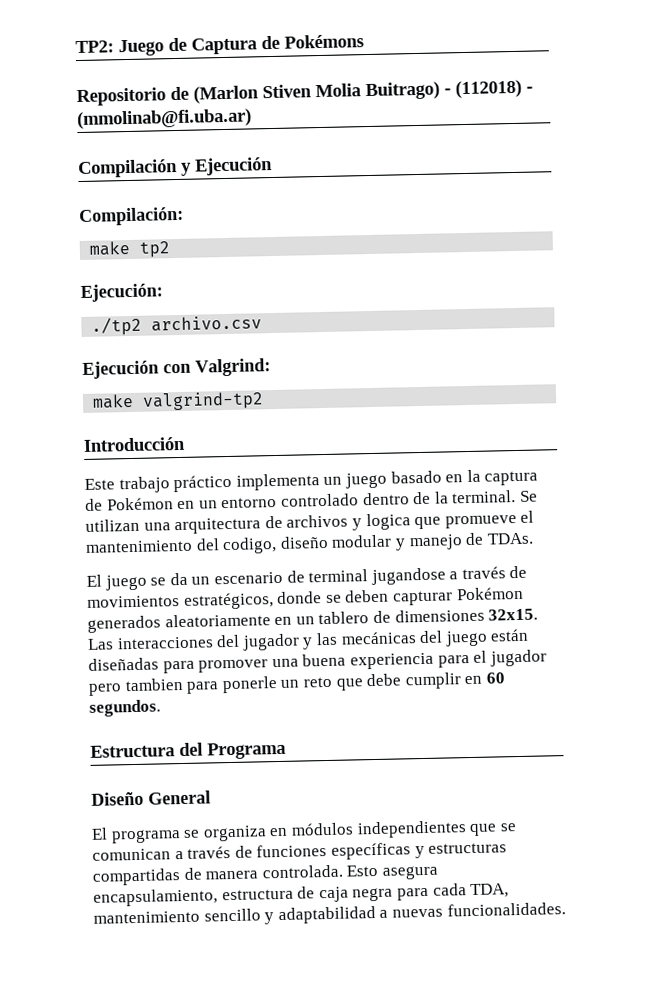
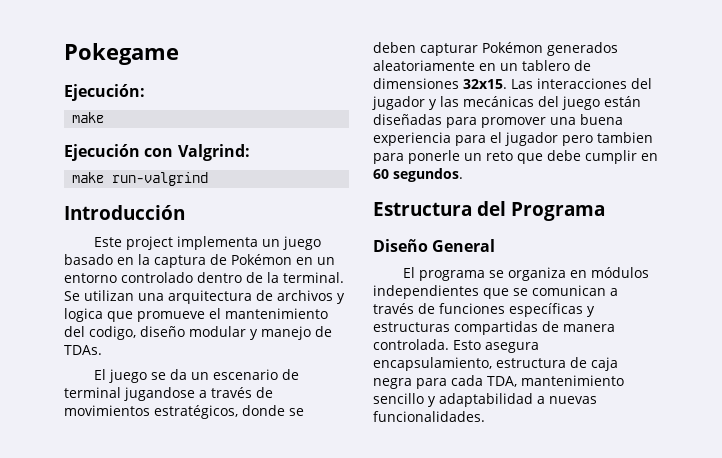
[75,34,364,57] [76,79,533,107] [77,108,252,130] [78,157,273,179] [79,206,184,227] [89,240,172,258] TP2: Juego de Captura de Pokémons // Repositorio de (Marlon Stiven Molia Buitrago) - (112018) - (mmolinab@fi.uba.ar) // Compilación y Ejecución // Compilación: // make tp2 -> [64,43,179,65] Pokegame
[91,315,263,336] ./tp2 archivo.csv -> [72,112,105,123] make
[142,391,265,411] valgrind-tp2 -> [112,172,209,186] run-valgrind
[118,474,233,494] trabajo práctico -> [126,236,174,250] project

